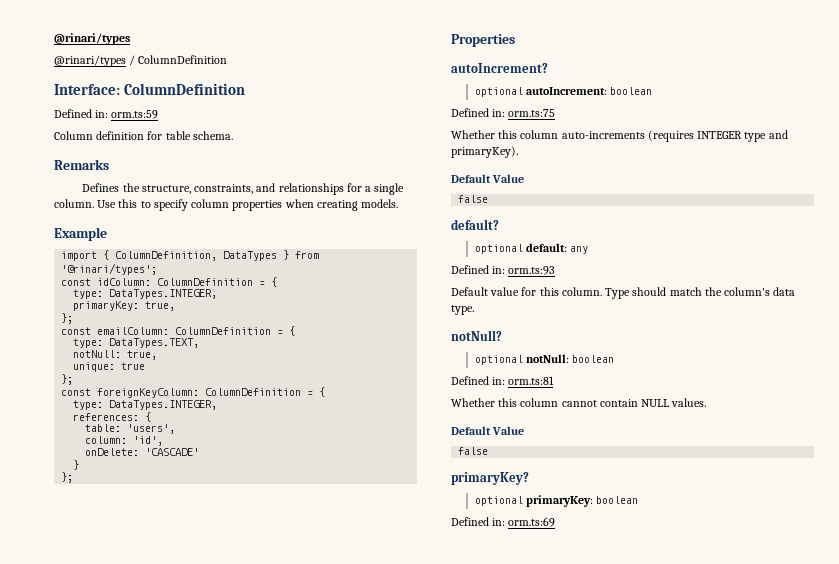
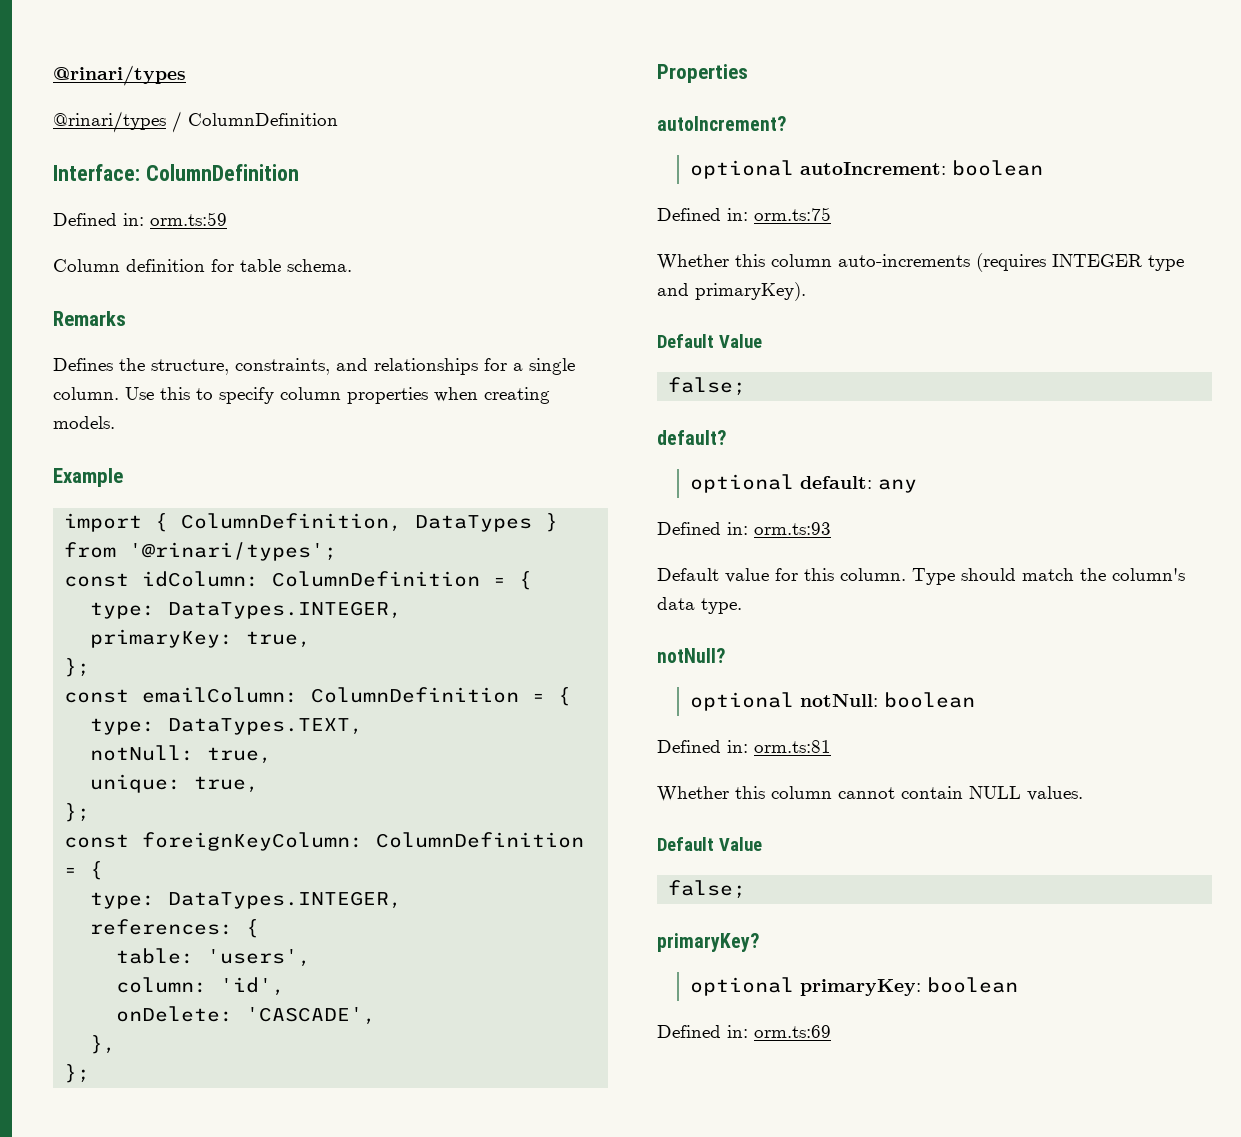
[121,362,146,370] true -> [194,776,260,793] true,
[145,448,200,456] [73,460,80,470] 'CASCADE' // } -> [246,1007,377,1025] [90,1035,117,1054] 'CASCADE', // },
[458,195,489,203] false -> [668,377,747,396] false;
[458,447,489,455] false -> [668,880,747,899] false;

